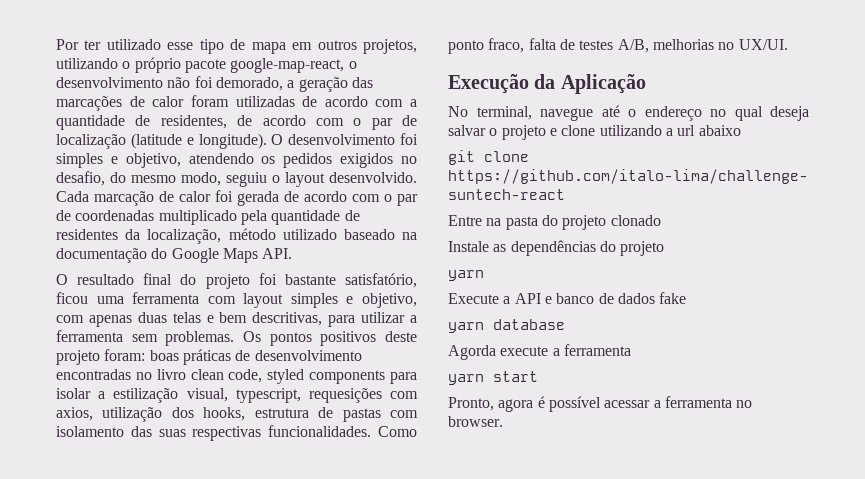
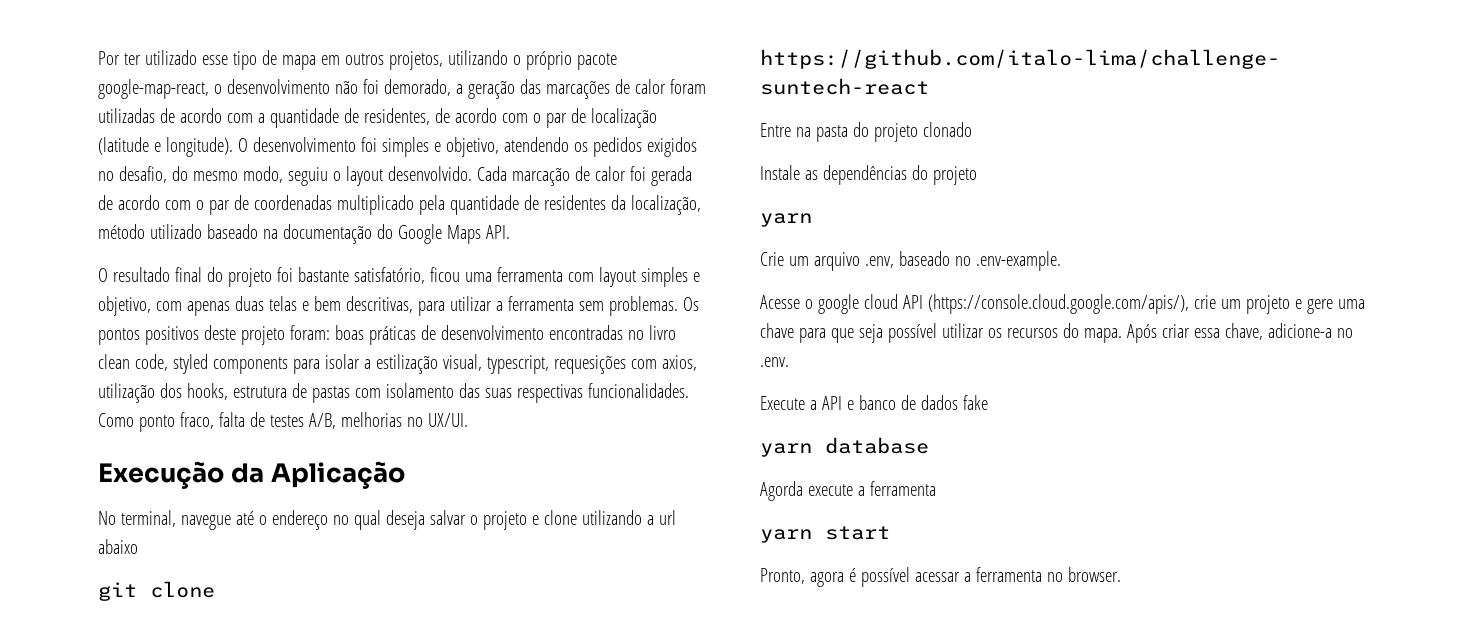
(484, 275) none -> [760,251,1061,271] [760,294,1365,314] [760,323,1353,343] [760,357,789,367] // Crie um arquivo .env, baseado no .env-example. // Acesse o google cloud API (https://console.cloud.google.com/apis/), crie um projeto e gere uma chave para que seja possível utilizar os recursos do mapa. Após criar essa chave, adicione-a no .env.

